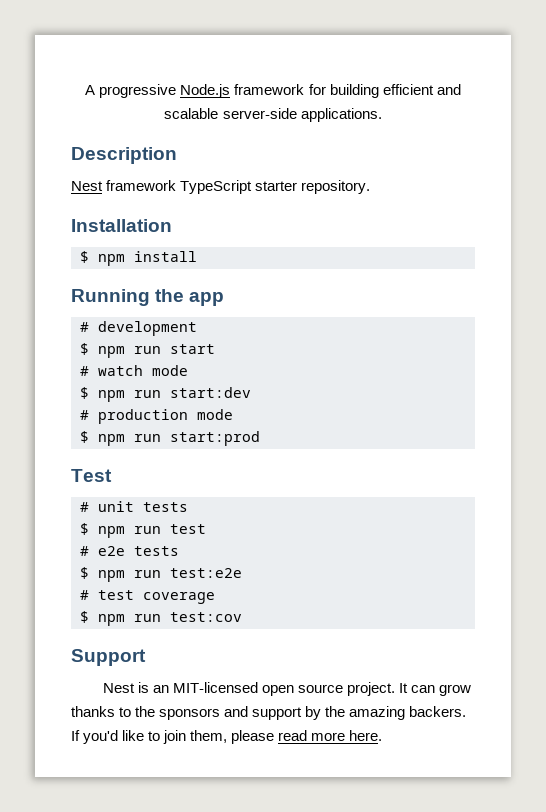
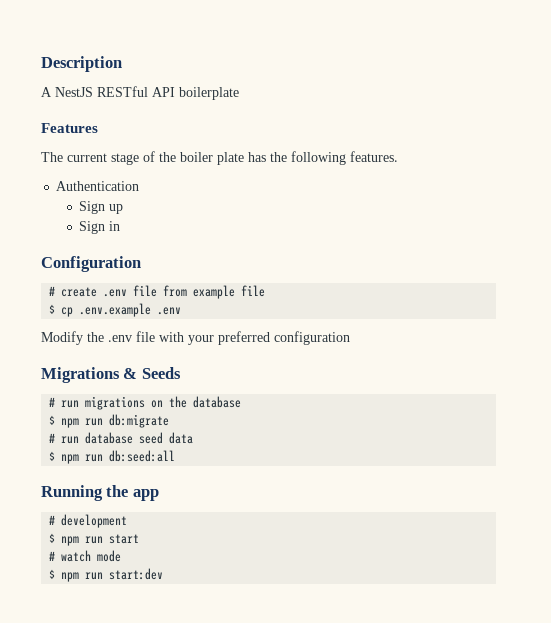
[85,84,461,98] [164,108,382,122] [71,147,177,164] [71,180,371,194] [71,219,172,232] [80,251,197,266] A progressive Node.js framework for building efficient and scalable server-side applications. // Description // Nest framework TypeScript starter repository. // Installation // $ npm install -> [41,56,122,72] [41,86,239,100] [41,123,98,133] [41,151,398,165] [56,181,140,191] [79,201,124,214] [79,221,121,234] [41,256,141,272] [49,285,266,299] [49,303,182,317] [41,331,350,345] [41,367,181,383] [49,396,242,410] [49,414,170,428] [49,432,194,444] [49,450,176,464] Description // A NestJS RESTful API boilerplate // Features // The current stage of the boiler plate has the following features. // Authentication // Sign up // Sign in // Configuration // # create .env file from example file // $ cp .env.example .env // Modify the .env file with your preferred configuration // Migrations & Seeds // # run migrations on the database // $ npm run db:migrate // # run database seed data // $ npm run db:seed:all
[80,409,233,424] [80,431,260,446] [71,469,112,482] [80,501,188,512] [80,523,206,538] [80,546,179,556] [80,567,242,582] [80,590,215,604] [80,611,242,626] [71,649,146,666] [102,682,471,696] [71,706,467,720] [71,730,383,744] // # production mode // $ npm run start:prod // Test // # unit tests // $ npm run test // # e2e tests // $ npm run test:e2e // # test coverage // $ npm run test:cov // Support // Nest is an MIT-licensed open source project. It can grow thanks to the sponsors and support by the amazing backers. If you'd like to join them, please read more here. -> (164, 574) none

